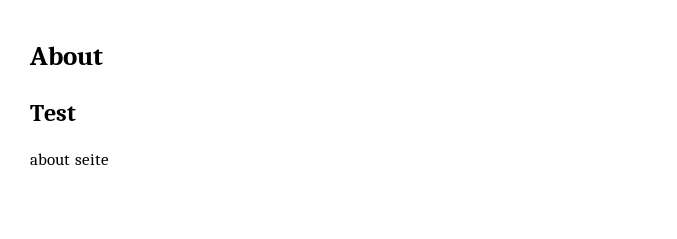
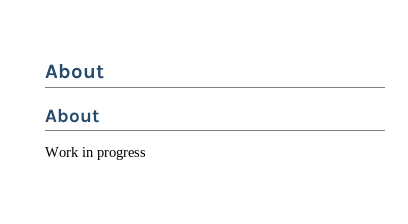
[29,46,103,65] [30,105,76,121] [30,153,109,165] About // Test // about seite -> [45,63,104,79] [45,108,100,123] [45,147,146,160] About // About // Work in progress

